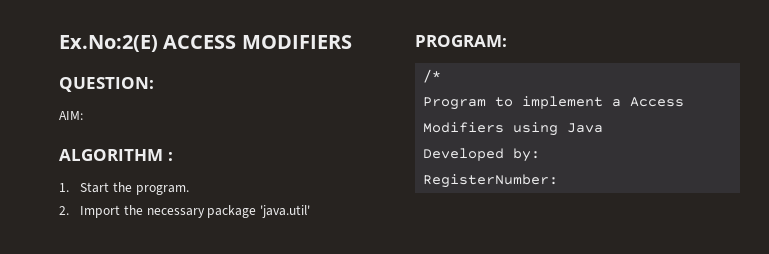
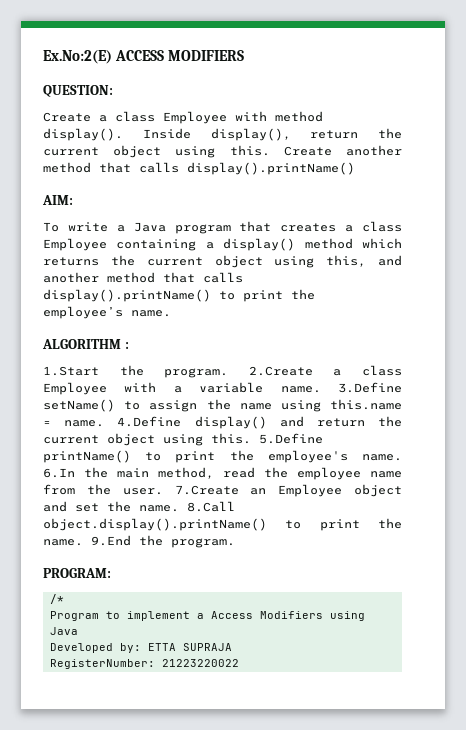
[59,111,83,120] AIM: -> [43,111,323,124] [43,128,402,141] [43,145,402,158] [43,162,355,175] [42,195,73,205] [43,221,402,234] [43,238,402,251] [43,255,402,268] [43,272,243,283] [43,289,315,302] [43,306,171,319] Create a class Employee with method display(). Inside display(), return the current object using this. Create another method that calls display().printName() // AIM: // To write a Java program that creates a class Employee containing a display() method which returns the current object using this, and another method that calls display().printName() to print the employee’s name.
[59,182,189,195] [59,205,310,218] 1. Start the program. // 2. Import the necessary package 'java.util' -> [43,365,402,378] [43,382,402,395] [43,399,402,412] [43,416,402,429] [43,433,323,446] [43,450,402,463] [43,467,402,480] [43,484,402,497] [43,501,235,512] [43,518,402,531] [43,535,235,548] 1.Start the program. 2.Create a class Employee with a variable name. 3.Define setName() to assign the name using this.name = name. 4.Define display() and return the current object using this. 5.Define printName() to print the employee's name. 6.In the main method, read the employee name from the user. 7.Create an Employee object and set the name. 8.Call object.display().printName() to print the name. 9.End the program.
(541, 155) none -> [147,643,232,651] ETTA SUPRAJA
(559, 181) none -> [161,659,239,667] 21223220022

